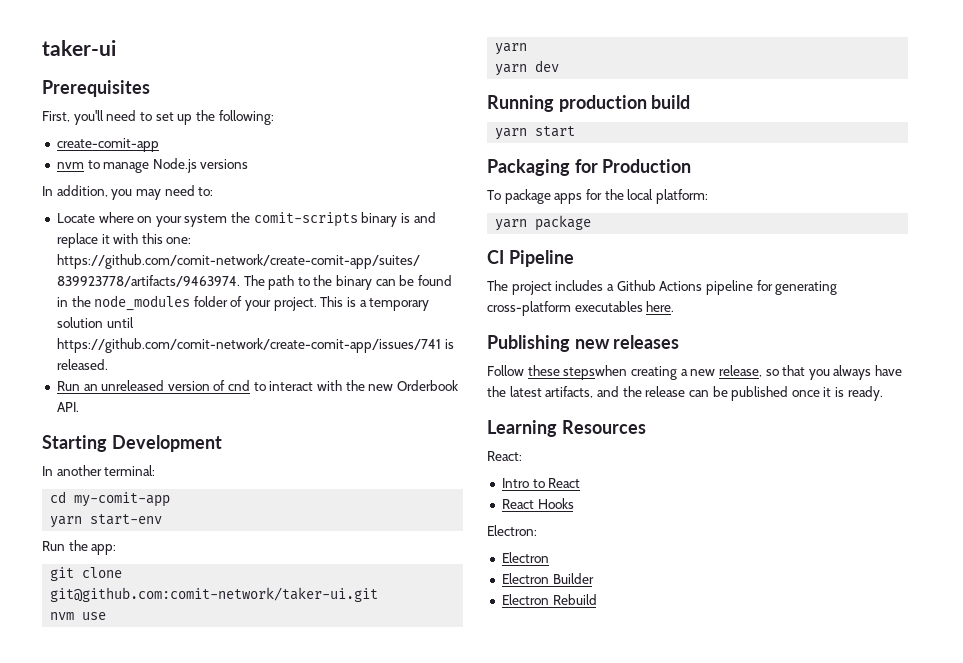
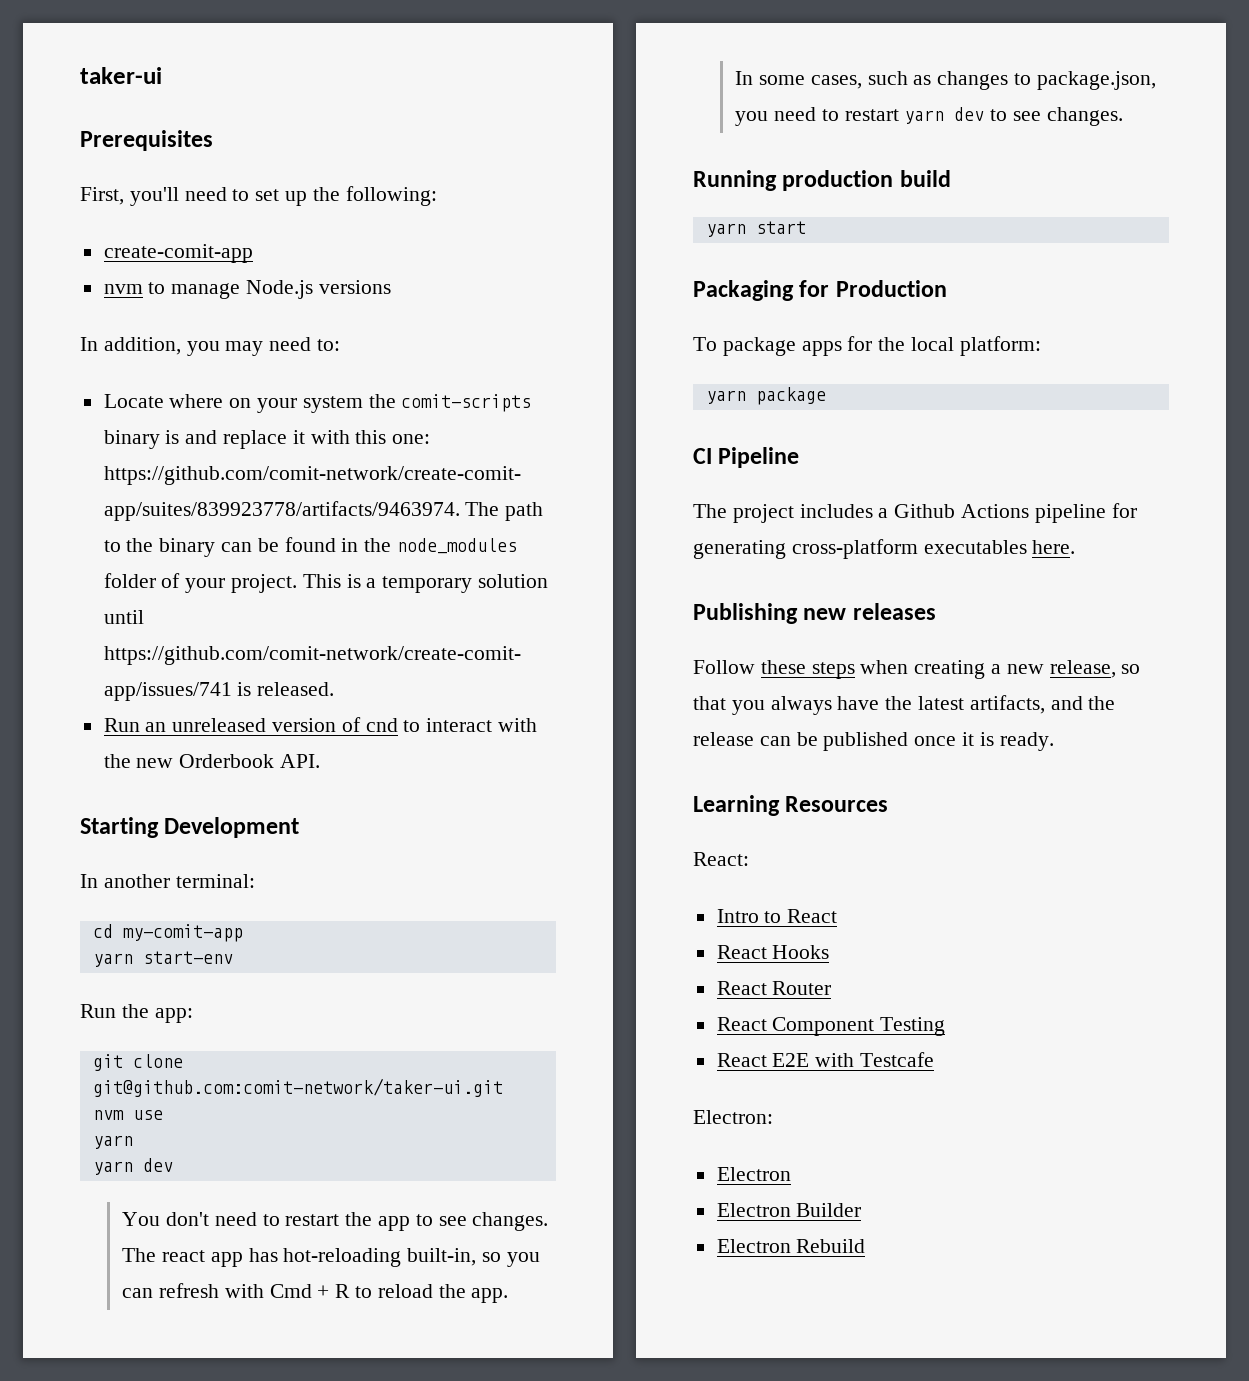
(560, 66) none -> [122,1212,549,1231] [122,1248,540,1267] [122,1283,509,1303] [735,71,1156,90] [735,107,1123,126] // You don't need to restart the app to see changes. The react app has hot-reloading built-in, so you can refresh with Cmd + R to reload the app. // In some cases, such as changes to package.json, you need to restart yarn dev to see changes.
[563,365,628,380] stepswhen -> [811,660,909,679] steps when
(574, 503) none -> [716,981,832,995] [716,1017,946,1036] [716,1052,935,1067] // React Router // React Component Testing // React E2E with Testcafe

